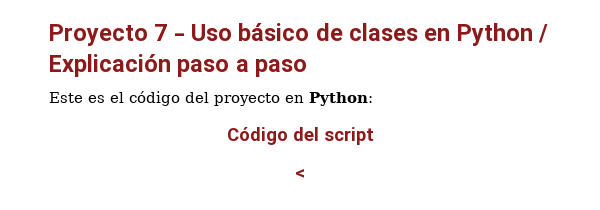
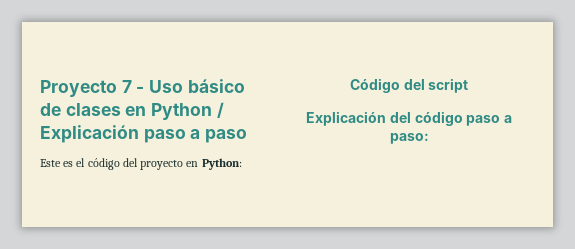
[295,169,305,179] < -> [305,111,513,126] [389,133,429,144] Explicación del código paso a paso:

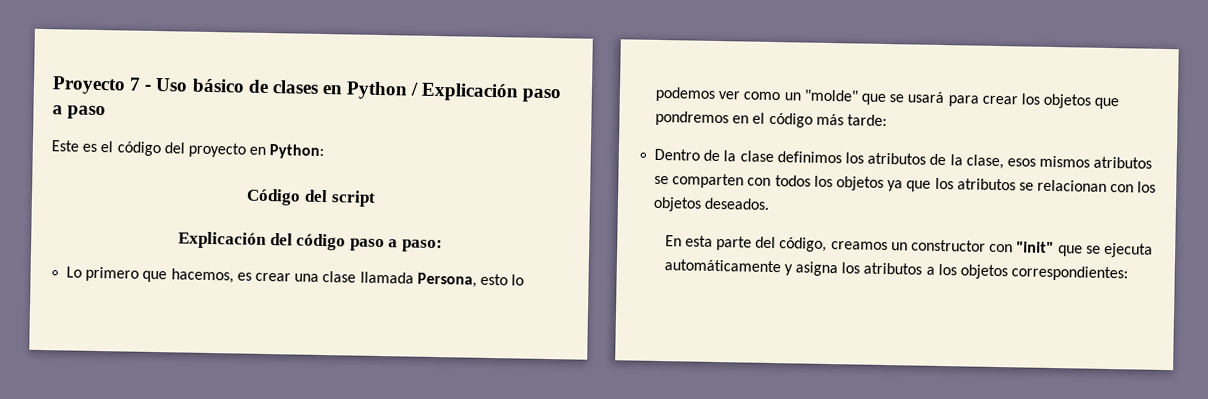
(429, 138) none -> [66,266,525,288] [655,86,1120,110] [655,110,887,128] [654,148,1153,170] [654,173,1157,193] [653,196,771,212] [664,235,1153,258] [663,259,1129,282] // Lo primero que hacemos, es crear una clase llamada Persona, esto lo podemos ver como un "molde" que se usará para crear los objetos que pondremos en el código más tarde: // Dentro de la clase definimos los atributos de la clase, esos mismos atributos se comparten con todos los objetos ya que los atributos se relacionan con los objetos deseados. // En esta parte del código, creamos un constructor con "init" que se ejecuta automáticamente y asigna los atributos a los objetos correspondientes:

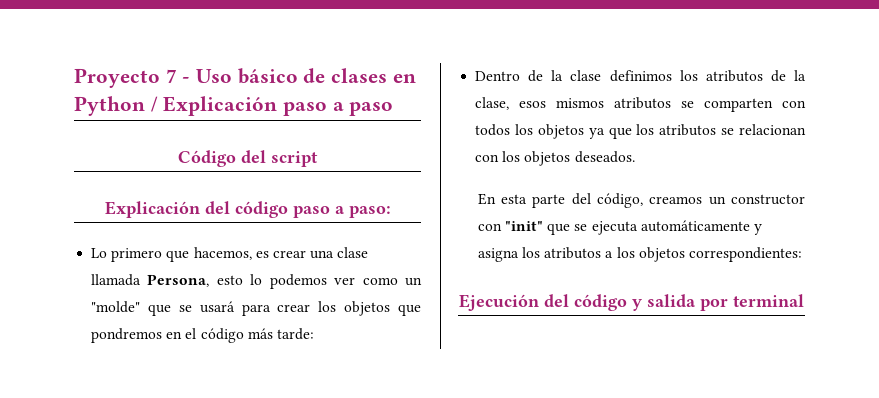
[51,140,325,160] // Este es el código del proyecto en Python: -> (394, 109) none
(1129, 273) none -> [459,294,804,311] // Ejecución del código y salida por terminal

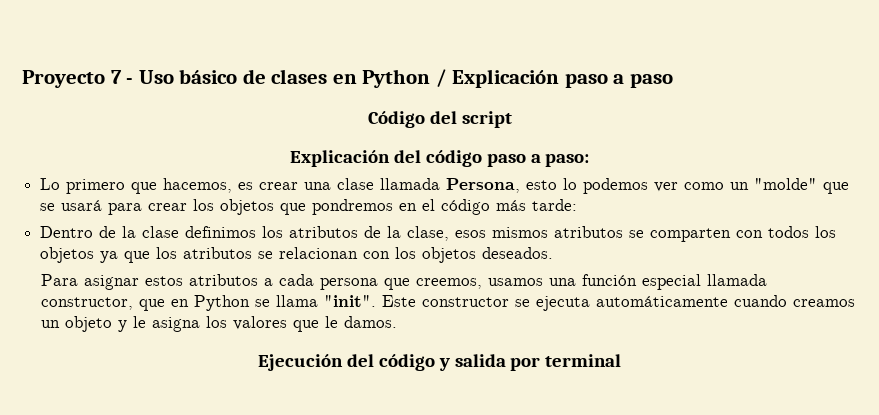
[477,193,805,208] [477,220,762,235] [477,247,802,262] En esta parte del código, creamos un constructor con "init" que se ejecuta automáticamente y asigna los atributos a los objetos correspondientes: -> [41,274,768,290] [41,295,856,311] [41,316,398,332] Para asignar estos atributos a cada persona que creemos, usamos una función especial llamada constructor, que en Python se llama "init". Este constructor se ejecuta automáticamente cuando creamos un objeto y le asigna los valores que le damos.

